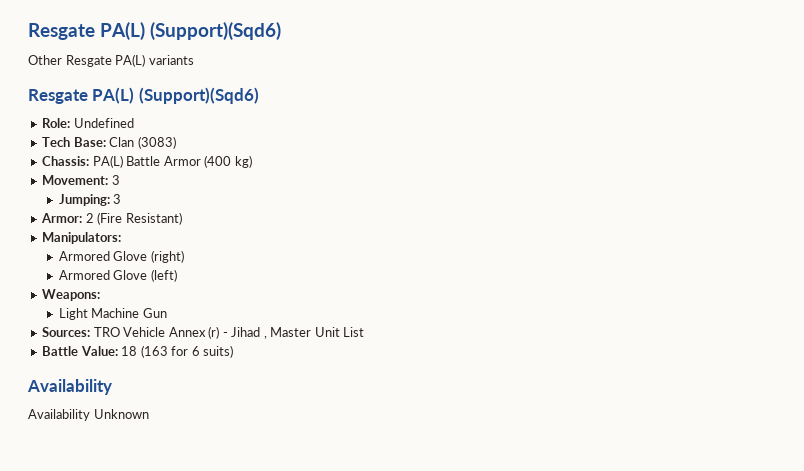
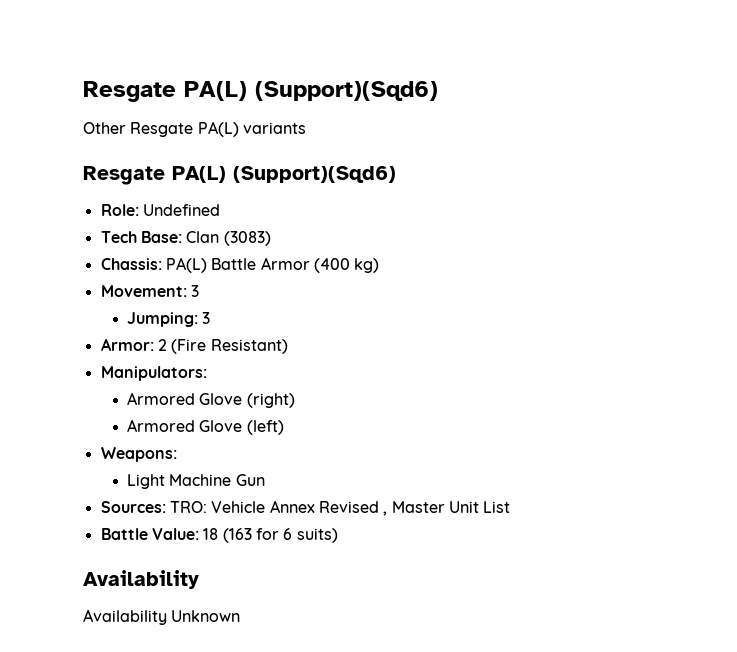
[93,327,120,337] TRO -> [169,501,207,513] TRO:
[208,326,261,339] (r) - Jihad -> [318,501,379,513] Revised

